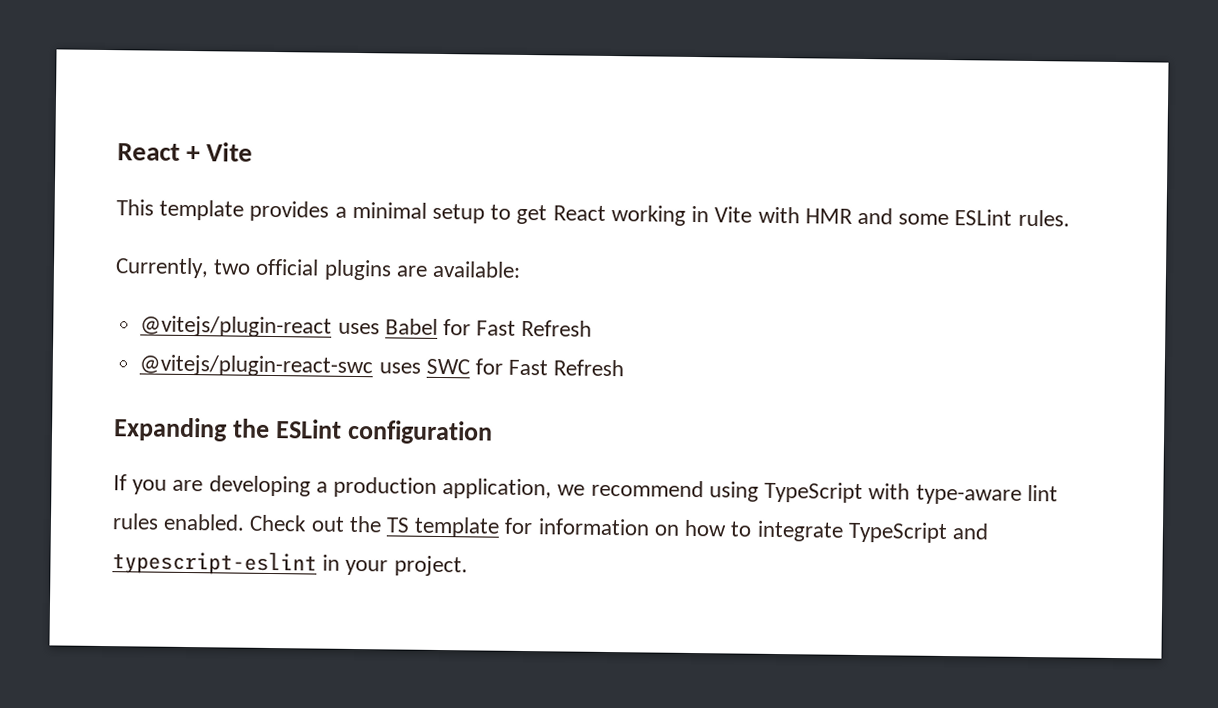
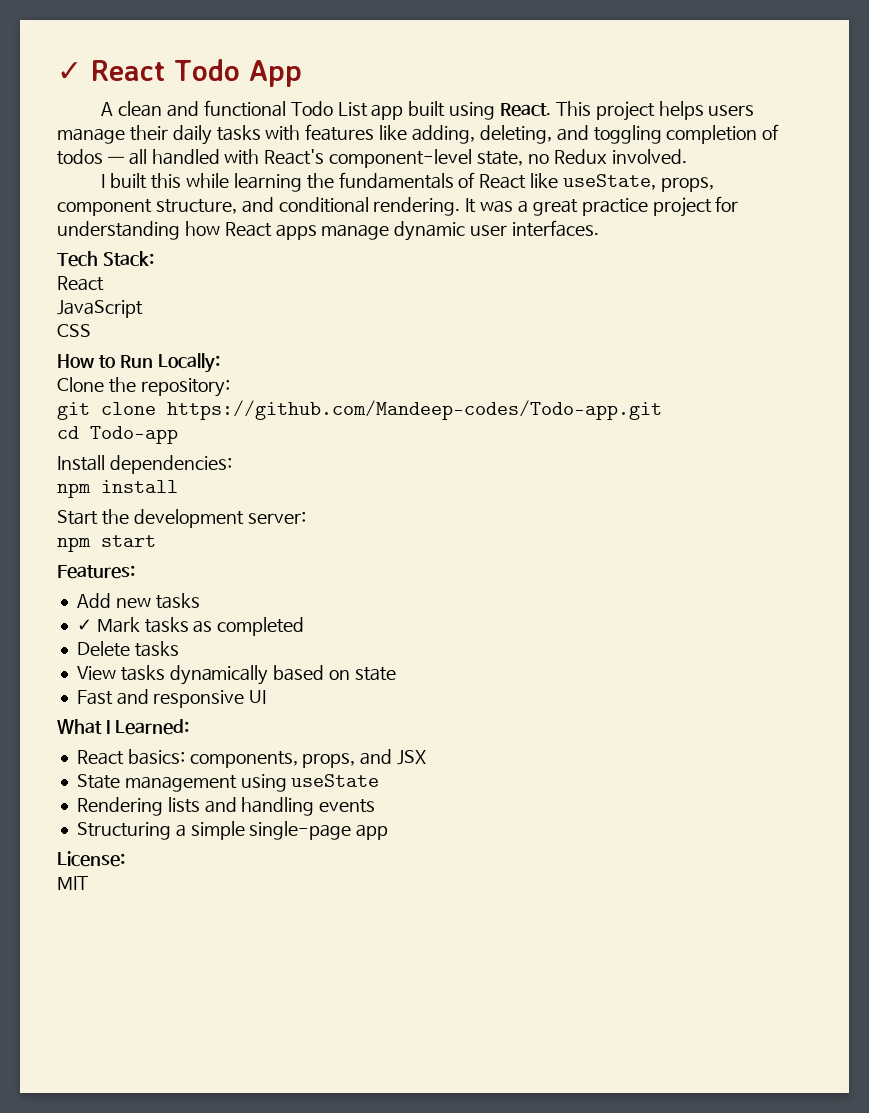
[117,142,254,162] [116,199,1070,227] [115,257,522,281] [140,315,593,338] [139,354,625,378] [113,417,493,445] [113,474,1058,505] [112,513,989,544] [112,550,468,577] React + Vite // This template provides a minimal setup to get React working in Vite with HMR and some ESLint rules. // Currently, two official plugins are available: // @vitejs/plugin-react uses Babel for Fast Refresh // @vitejs/plugin-react-swc uses SWC for Fast Refresh // Expanding the ESLint configuration // If you are developing a production application, we recommend using TypeScript with type-aware lint rules enabled. Check out the TS template for information on how to integrate TypeScript and typescript-eslint in your project. -> [57,59,302,87] [101,100,755,121] [57,124,780,145] [57,149,687,168] [101,172,714,192] [57,196,739,217] [57,220,599,241] [57,251,154,267] [57,276,104,291] [57,300,143,318] [57,324,91,337] [57,353,220,373] [57,377,230,397] [57,400,662,420] [57,426,178,444] [57,455,232,474] [57,480,178,498] [57,509,306,528] [57,535,156,552] [57,565,135,579] [76,593,200,609] [76,617,305,636] [76,641,179,657] [76,665,397,685] [76,689,267,708] [57,719,189,735] [76,749,427,768] [76,774,380,792] [76,797,376,816] [76,821,389,840] [57,851,125,867] [57,876,88,890] ✓ React Todo App // A clean and functional Todo List app built using React. This project helps users manage their daily tasks with features like adding, deleting, and toggling completion of todos — all handled with React's component-level state, no Redux involved. // I built this while learning the fundamentals of React like useState, props, component structure, and conditional rendering. It was a great practice project for understanding how React apps manage dynamic user interfaces. // Tech Stack: // React // JavaScript // CSS // How to Run Locally: // Clone the repository: // git clone https://github.com/Mandeep-codes/Todo-app.git // cd Todo-app // Install dependencies: // npm install // Start the development server: // npm start // Features: // Add new tasks // ✓ Mark tasks as completed // Delete tasks // View tasks dynamically based on state // Fast and responsive UI // What I Learned: // React basics: components, props, and JSX // State management using useState // Rendering lists and handling events // Structuring a simple single-page app // License: // MIT

